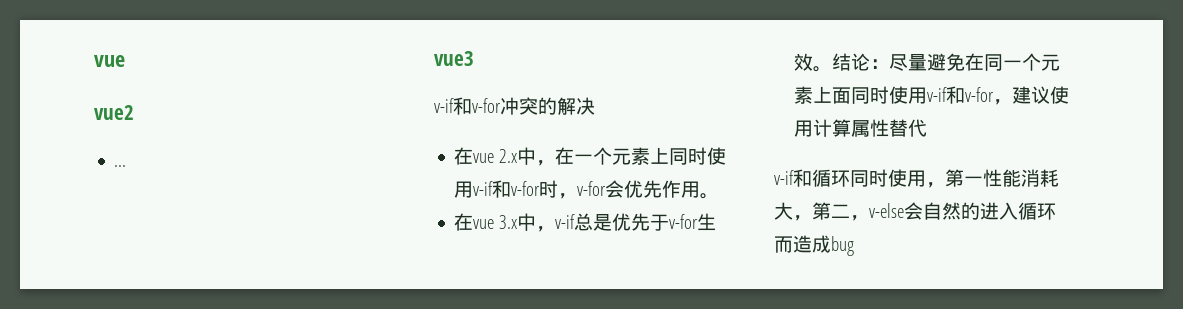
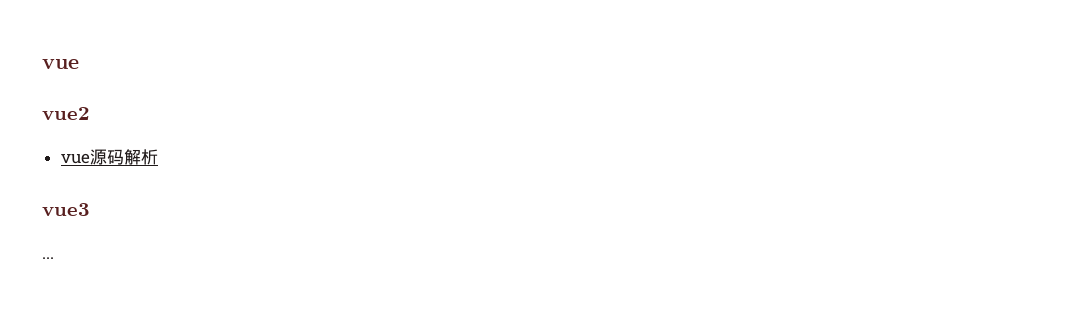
[114,165,127,167] [434,51,474,66] [434,97,595,115] [454,147,727,166] [454,180,720,199] [454,213,717,232] [794,53,1061,72] [794,86,1070,105] [794,119,928,137] [774,169,1059,188] [774,202,1056,221] [774,235,854,256] ... // vue3 // v-if和v-for冲突的解决 // 在vue 2.x中，在一个元素上同时使用v-if和v-for时，v-for会优先作用。 // 在vue 3.x中，v-if总是优先于v-for生效。结论：尽量避免在同一个元素上面同时使用v-if和v-for，建议使用计算属性替代 // v-if和循环同时使用，第一性能消耗大，第二，v-else会自然的进入循环而造成bug -> [60,149,158,165] [42,203,90,216] [42,257,54,259] vue源码解析 // vue3 // ...

